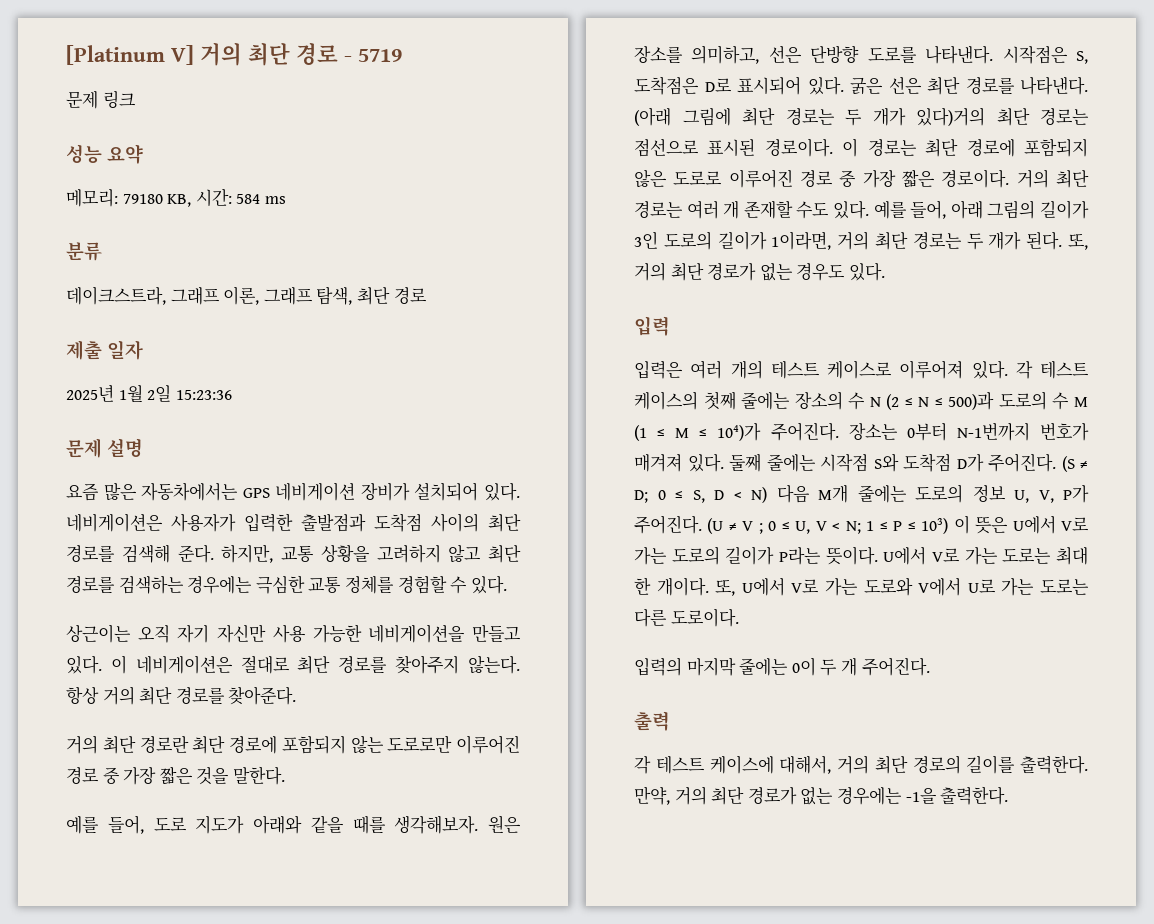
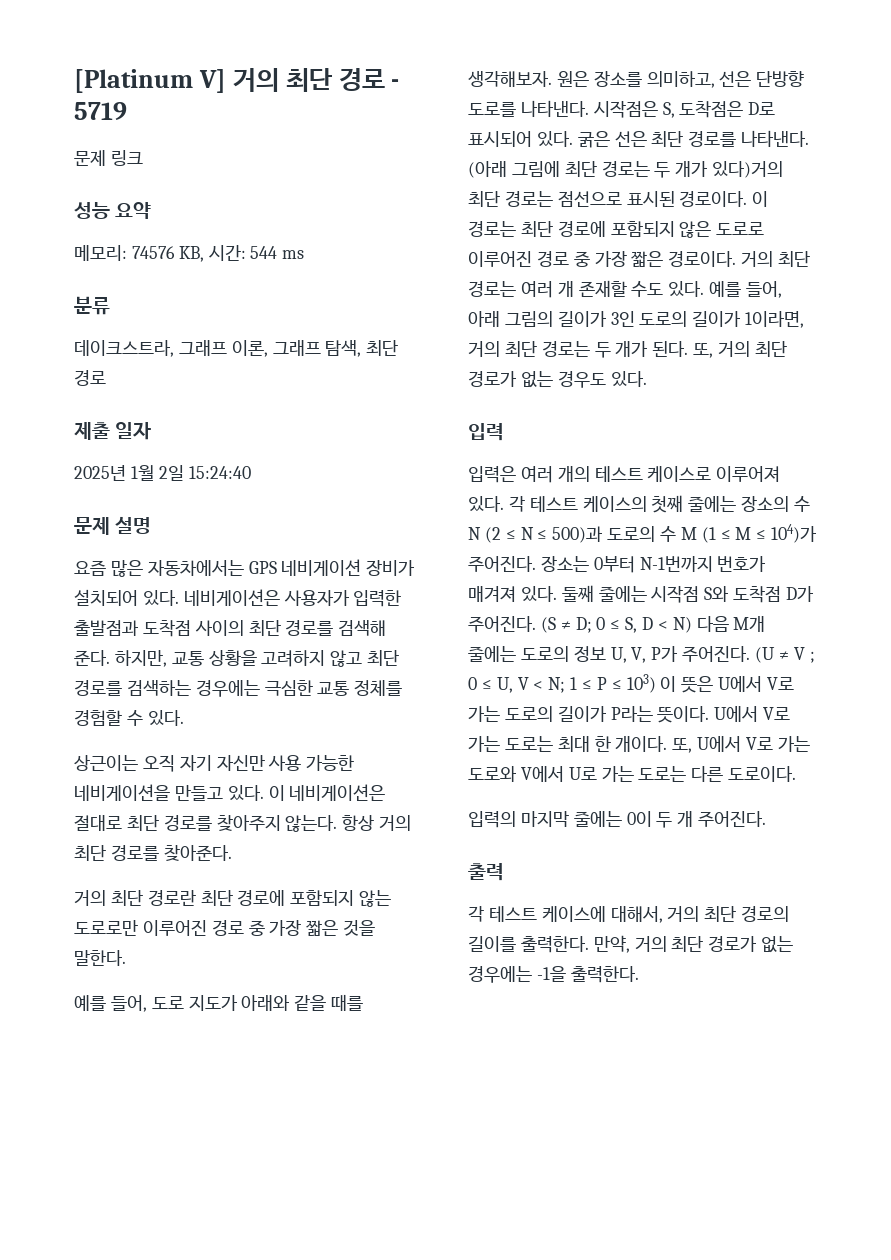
[122,194,163,204] 79180 -> [131,246,175,259] 74576
[236,194,261,204] 584 -> [250,246,278,259] 544
[175,390,232,400] 15:23:36 -> [188,466,251,479] 15:24:40

